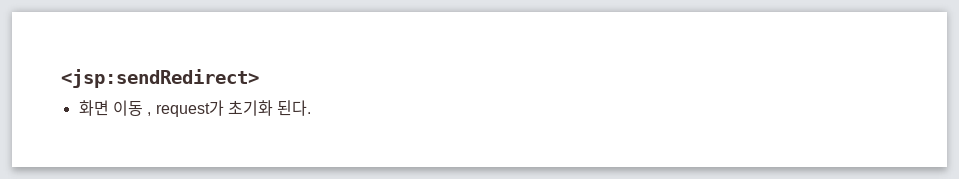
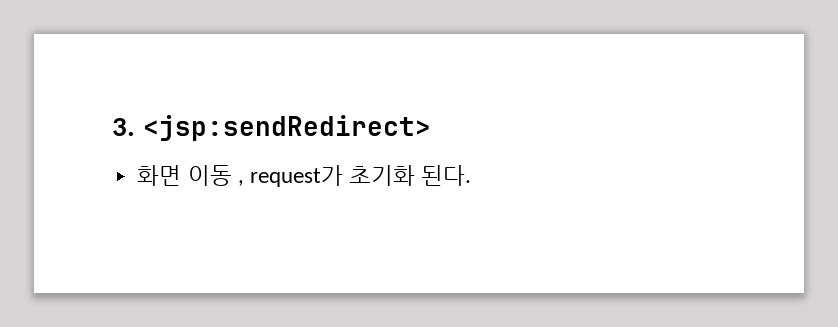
(61, 78) none -> [112,118,135,136] 3.

